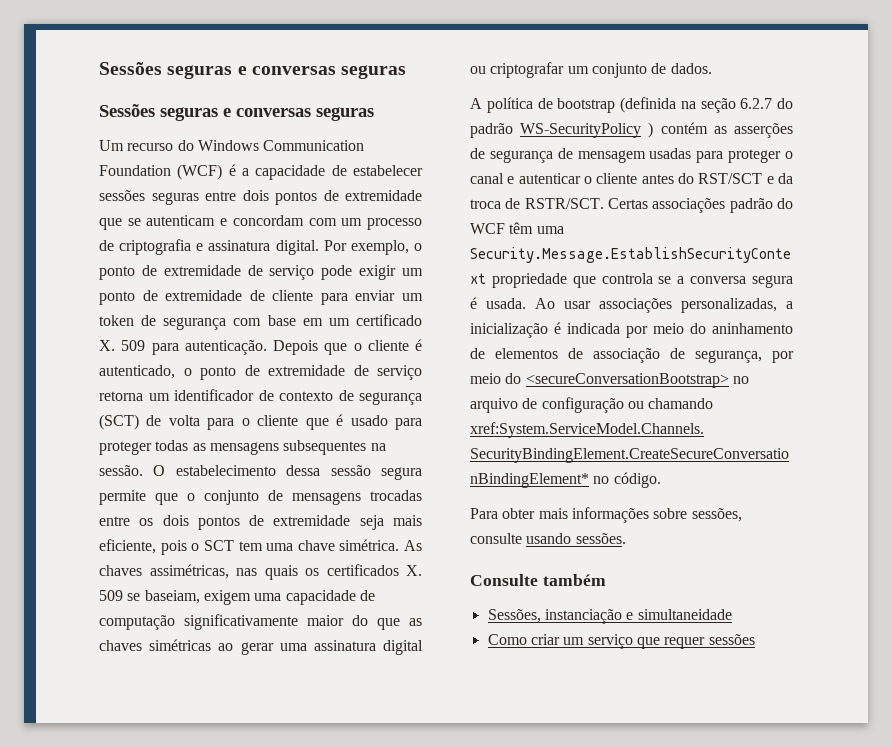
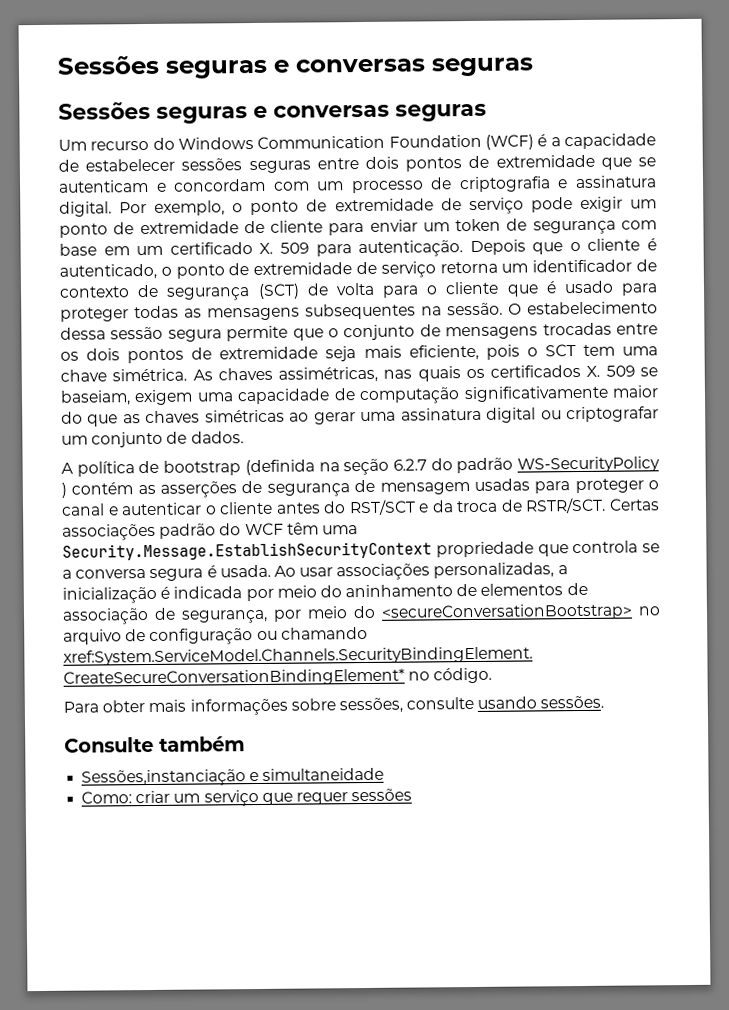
[487,609,622,624] Sessões, instanciação -> [81,769,247,787] Sessões,instanciação
[487,634,527,645] Como -> [81,791,133,804] Como:

